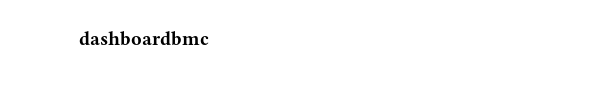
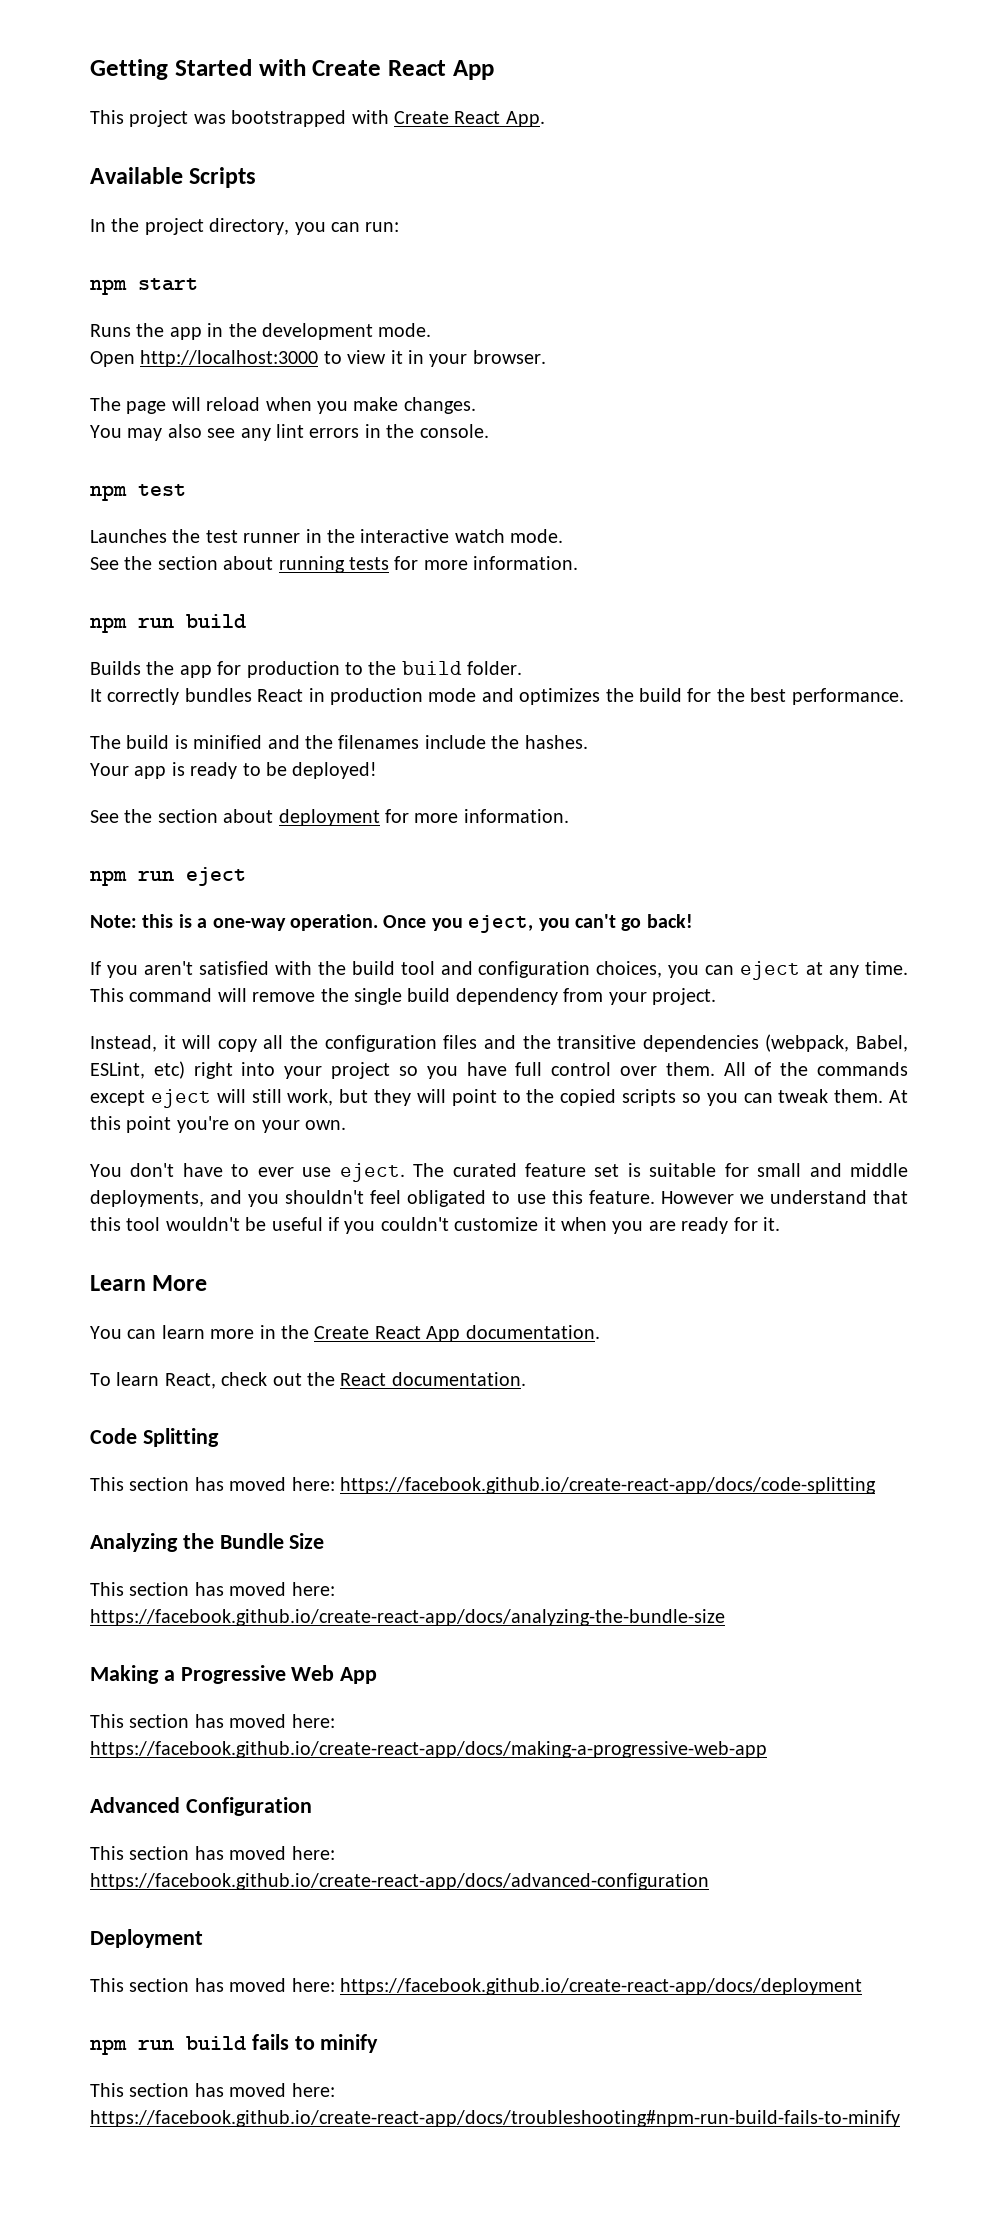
[79,31,209,46] dashboardbmc -> [90,59,494,80] [90,110,545,127] [90,167,257,188] [90,218,400,235] [90,278,198,295] [90,323,432,340] [90,350,546,367] [90,397,476,414] [90,424,489,441] [90,484,186,501] [90,529,564,543] [90,556,579,573] [90,614,246,633] [90,661,523,678] [90,688,904,705] [90,735,588,749] [90,762,378,779] [90,809,569,826] [90,867,246,886] [90,914,693,933] [90,961,908,980] [90,988,716,1005] [90,1034,908,1052] [90,1061,908,1079] [90,1089,909,1108] [90,1116,346,1133] [90,1163,908,1182] [90,1190,909,1207] [90,1217,780,1234] [90,1275,208,1291] [90,1325,600,1342] [90,1372,526,1389] [90,1428,219,1447] [90,1477,876,1494] [90,1533,325,1552] [90,1582,335,1596] [90,1609,725,1626] [90,1665,378,1684] [90,1714,335,1728] [90,1741,767,1758] [90,1797,312,1816] [90,1846,335,1860] [90,1873,709,1890] [90,1929,203,1948] [90,1978,862,1995] [90,2034,379,2055] [90,2083,335,2097] [90,2110,900,2127] Getting Started with Create React App // This project was bootstrapped with Create React App. // Available Scripts // In the project directory, you can run: // npm start // Runs the app in the development mode. // Open http://localhost:3000 to view it in your browser. // The page will reload when you make changes. // You may also see any lint errors in the console. // npm test // Launches the test runner in the interactive watch mode. // See the section about running tests for more information. // npm run build // Builds the app for production to the build folder. // It correctly bundles React in production mode and optimizes the build for the best performance. // The build is minified and the filenames include the hashes. // Your app is ready to be deployed! // See the section about deployment for more information. // npm run eject // Note: this is a one-way operation. Once you eject, you can't go back! // If you aren't satisfied with the build tool and configuration choices, you can eject at any time. This command will remove the single build dependency from your project. // Instead, it will copy all the configuration files and the transitive dependencies (webpack, Babel, ESLint, etc) right into your project so you have full control over them. All of the commands except eject will still work, but they will point to the copied scripts so you can tweak them. At this point you're on your own. // You don't have to ever use eject. The curated feature set is suitable for small and middle deployments, and you shouldn't feel obligated to use this feature. However we understand that this tool wouldn't be useful if you couldn't customize it when you are ready for it. // Learn More // You can learn more in the Create React App documentation. // To learn React, check out the React documentation. // Code Splitting // This section has moved here: https://facebook.github.io/create-react-app/docs/code-splitting // Analyzing the Bundle Size // This section has moved here: https://facebook.github.io/create-react-app/docs/analyzing-the-bundle-size // Making a Progressive Web App // This section has moved here: https://facebook.github.io/create-react-app/docs/making-a-progressive-web-app // Advanced Configuration // This section has moved here: https://facebook.github.io/create-react-app/docs/advanced-configuration // Deployment // This section has moved here: https://facebook.github.io/create-react-app/docs/deployment // npm run build fails to minify // This section has moved here: https://facebook.github.io/create-react-app/docs/troubleshooting#npm-run-build-fails-to-minify

